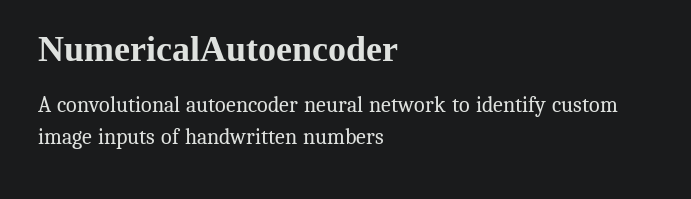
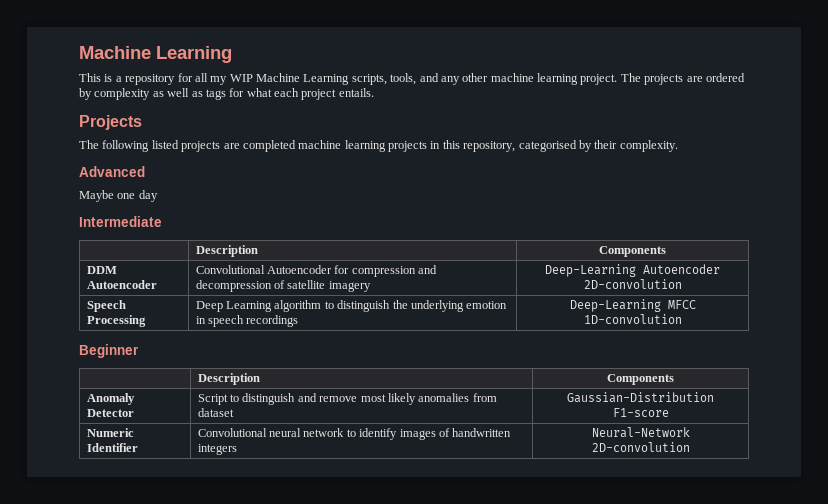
[38,36,398,61] [38,96,618,117] [38,128,384,149] NumericalAutoencoder // A convolutional autoencoder neural network to identify custom image inputs of handwritten numbers -> [79,46,232,63] [79,73,745,85] [79,88,374,100] [79,115,142,130] [79,140,678,152] [79,166,145,177] [79,190,158,202] [79,216,162,227] [195,245,258,257] [599,246,666,257] [86,266,117,274] [86,280,157,289] [195,265,438,277] [195,280,371,292] [545,264,720,277] [583,279,682,289] [86,300,126,312] [86,315,146,327] [195,300,508,312] [195,315,299,327] [569,299,696,312] [583,314,682,324] [79,344,139,358] [197,373,260,385] [607,374,674,385] [86,393,135,405] [86,409,134,417] [197,393,497,405] [197,408,234,417] [567,392,714,403] [612,408,669,417] [86,428,134,437] [86,443,138,452] [197,428,512,440] [197,444,237,455] [591,427,690,438] [591,442,690,452] Machine Learning // This is a repository for all my WIP Machine Learning scripts, tools, and any other machine learning project. The projects are ordered by complexity as well as tags for what each project entails. // Projects // The following listed projects are completed machine learning projects in this repository, categorised by their complexity. // Advanced // Maybe one day // Intermediate // | Description | Components // DDM Autoencoder | Convolutional Autoencoder for compression and decompression of satellite imagery | Deep-Learning Autoencoder 2D-convolution // Speech Processing | Deep Learning algorithm to distinguish the underlying emotion in speech recordings | Deep-Learning MFCC 1D-convolution // Beginner // | Description | Components // Anomaly Detector | Script to distinguish and remove most likely anomalies from dataset | Gaussian-Distribution F1-score // Numeric Identifier | Convolutional neural network to identify images of handwritten integers | Neural-Network 2D-convolution

